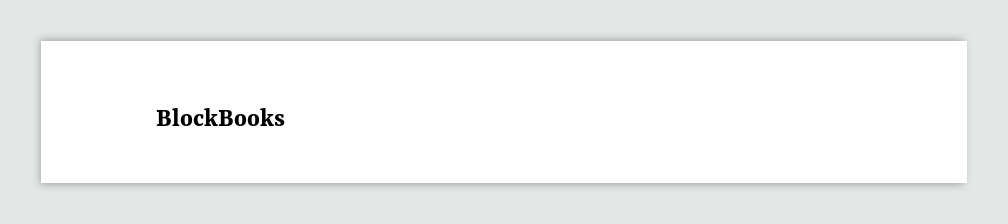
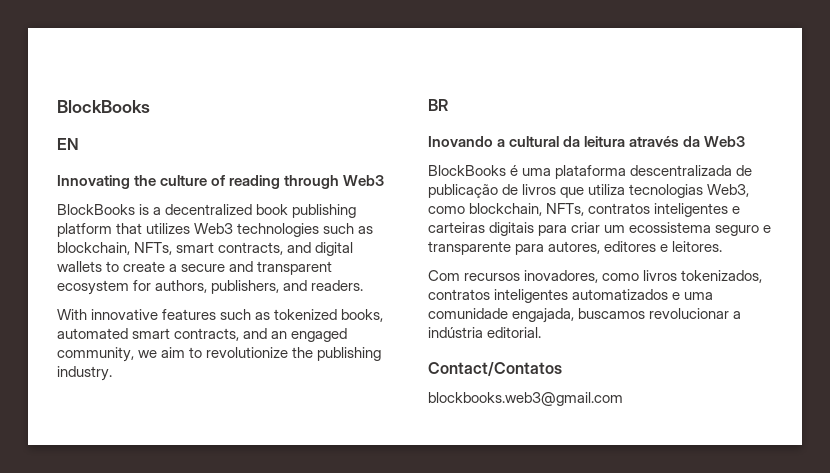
[156,108,285,126] BlockBooks -> [57,100,150,113] [57,138,79,150] [57,175,385,189] [57,204,357,218] [57,223,374,237] [57,242,354,256] [57,261,333,275] [57,280,364,295] [57,309,384,322] [57,328,348,342] [57,347,382,362] [57,366,112,381] [428,99,448,111] [428,136,746,147] [428,165,753,179] [428,184,750,198] [428,203,741,217] [428,222,772,236] [428,241,723,255] [428,270,763,283] [428,289,714,303] [428,308,742,323] [428,327,542,338] [428,362,562,376] [428,392,623,406] BlockBooks // EN // Innovating the culture of reading through Web3 // BlockBooks is a decentralized book publishing platform that utilizes Web3 technologies such as blockchain, NFTs, smart contracts, and digital wallets to create a secure and transparent ecosystem for authors, publishers, and readers. // With innovative features such as tokenized books, automated smart contracts, and an engaged community, we aim to revolutionize the publishing industry. // BR // Inovando a cultural da leitura através da Web3 // BlockBooks é uma plataforma descentralizada de publicação de livros que utiliza tecnologias Web3, como blockchain, NFTs, contratos inteligentes e carteiras digitais para criar um ecossistema seguro e transparente para autores, editores e leitores. // Com recursos inovadores, como livros tokenizados, contratos inteligentes automatizados e uma comunidade engajada, buscamos revolucionar a indústria editorial. // Contact/Contatos // blockbooks.web3@gmail.com

